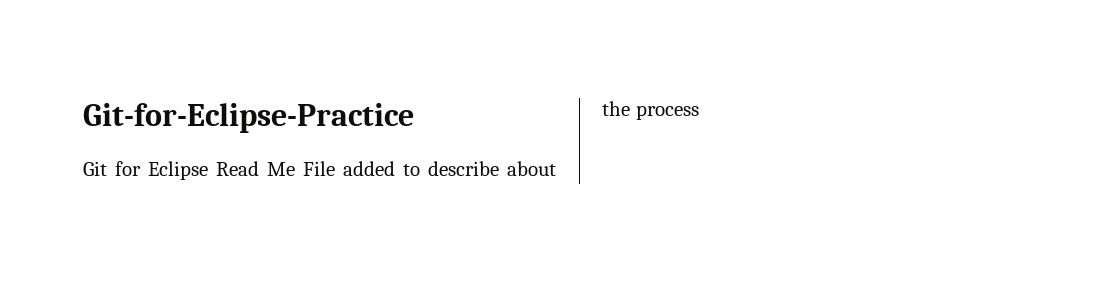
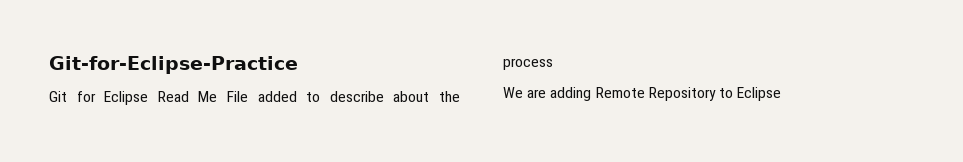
(699, 112) none -> [503,87,782,101] // We are adding Remote Repository to Eclipse

